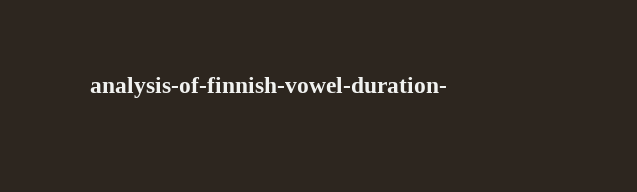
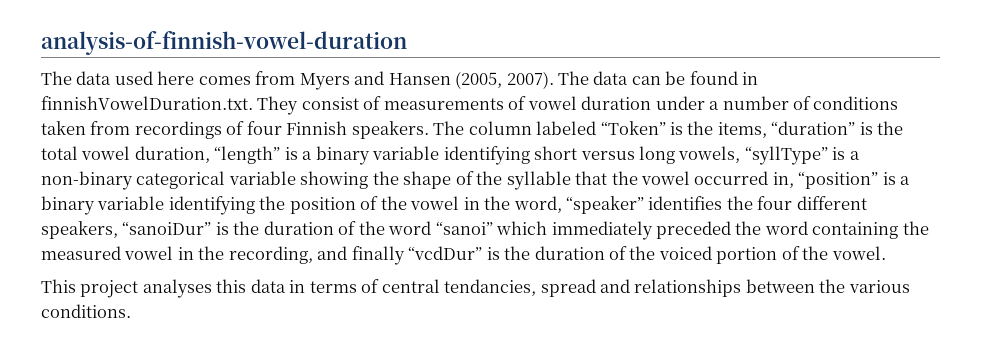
[90,77,447,98] analysis-of-finnish-vowel-duration- -> [41,31,407,55] [41,71,759,90] [41,96,899,115] [41,121,904,139] [41,146,860,165] [41,171,911,190] [41,196,867,215] [41,221,929,240] [41,246,886,265] [41,279,910,298] [41,304,131,318] analysis-of-finnish-vowel-duration // The data used here comes from Myers and Hansen (2005, 2007). The data can be found in finnishVowelDuration.txt. They consist of measurements of vowel duration under a number of conditions taken from recordings of four Finnish speakers. The column labeled “Token” is the items, “duration” is the total vowel duration, “length” is a binary variable identifying short versus long vowels, “syllType” is a non-binary categorical variable showing the shape of the syllable that the vowel occurred in, “position” is a binary variable identifying the position of the vowel in the word, “speaker” identifies the four different speakers, “sanoiDur” is the duration of the word “sanoi” which immediately preceded the word containing the measured vowel in the recording, and finally “vcdDur” is the duration of the voiced portion of the vowel. // This project analyses this data in terms of central tendancies, spread and relationships between the various conditions.

